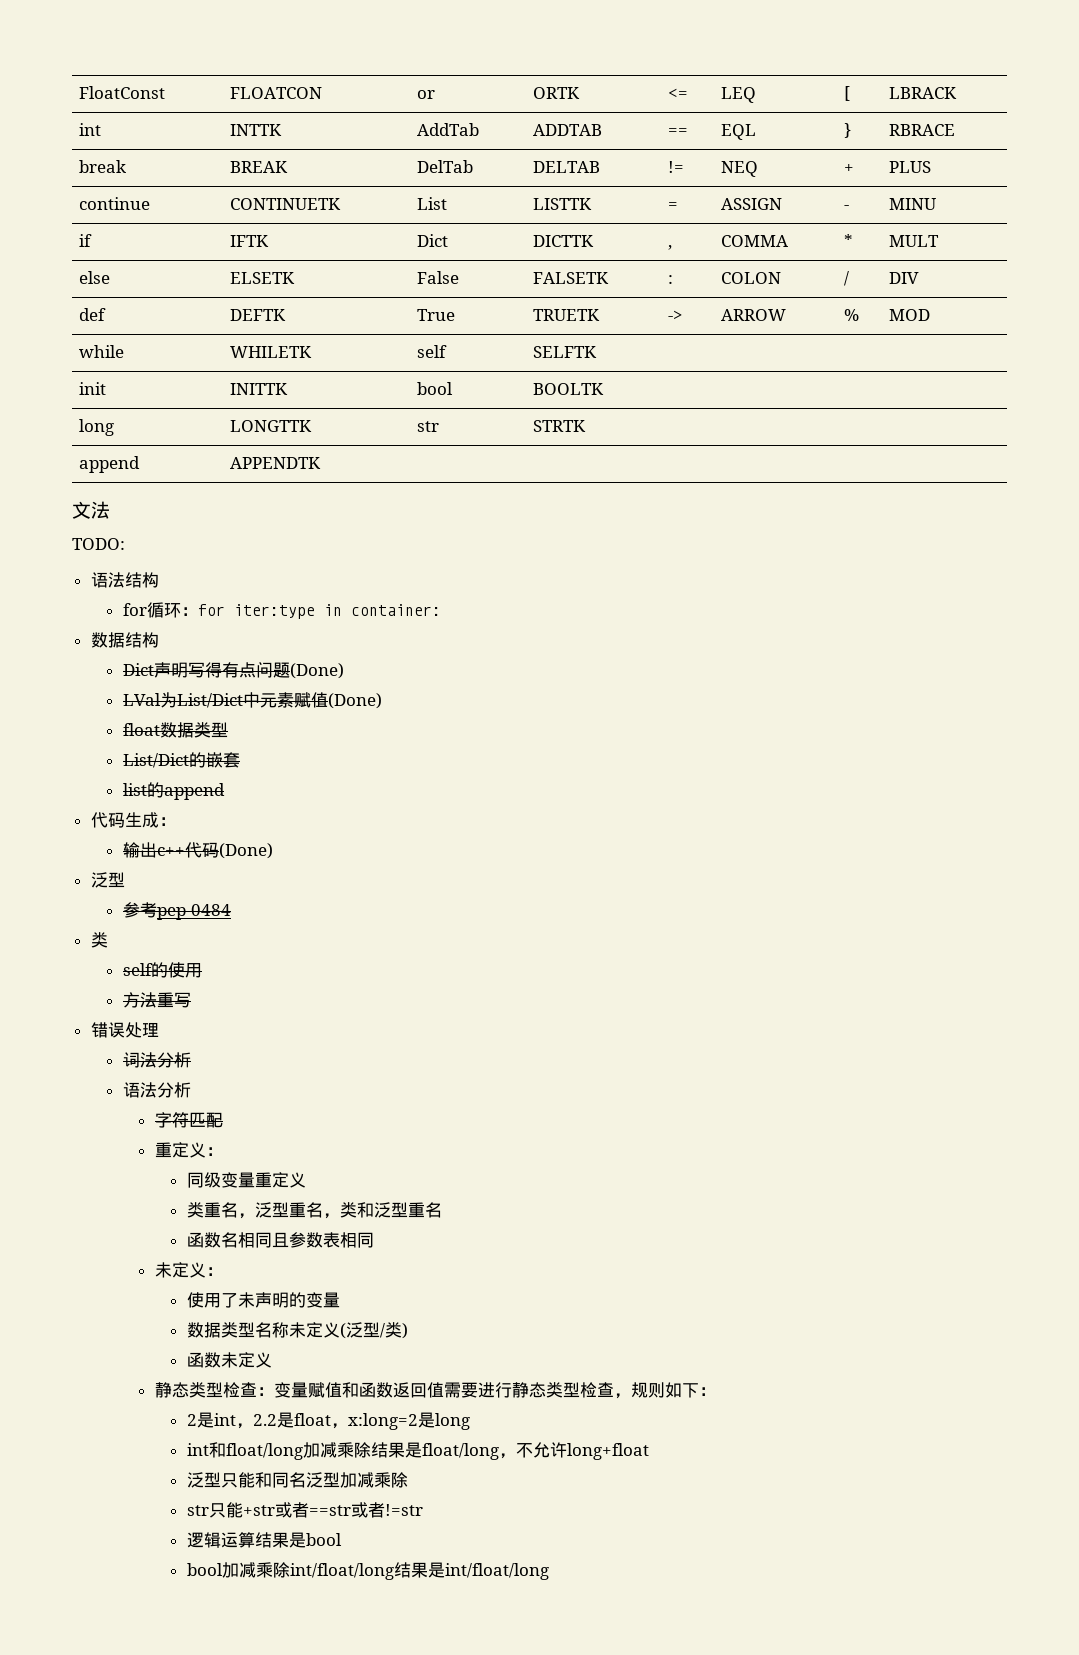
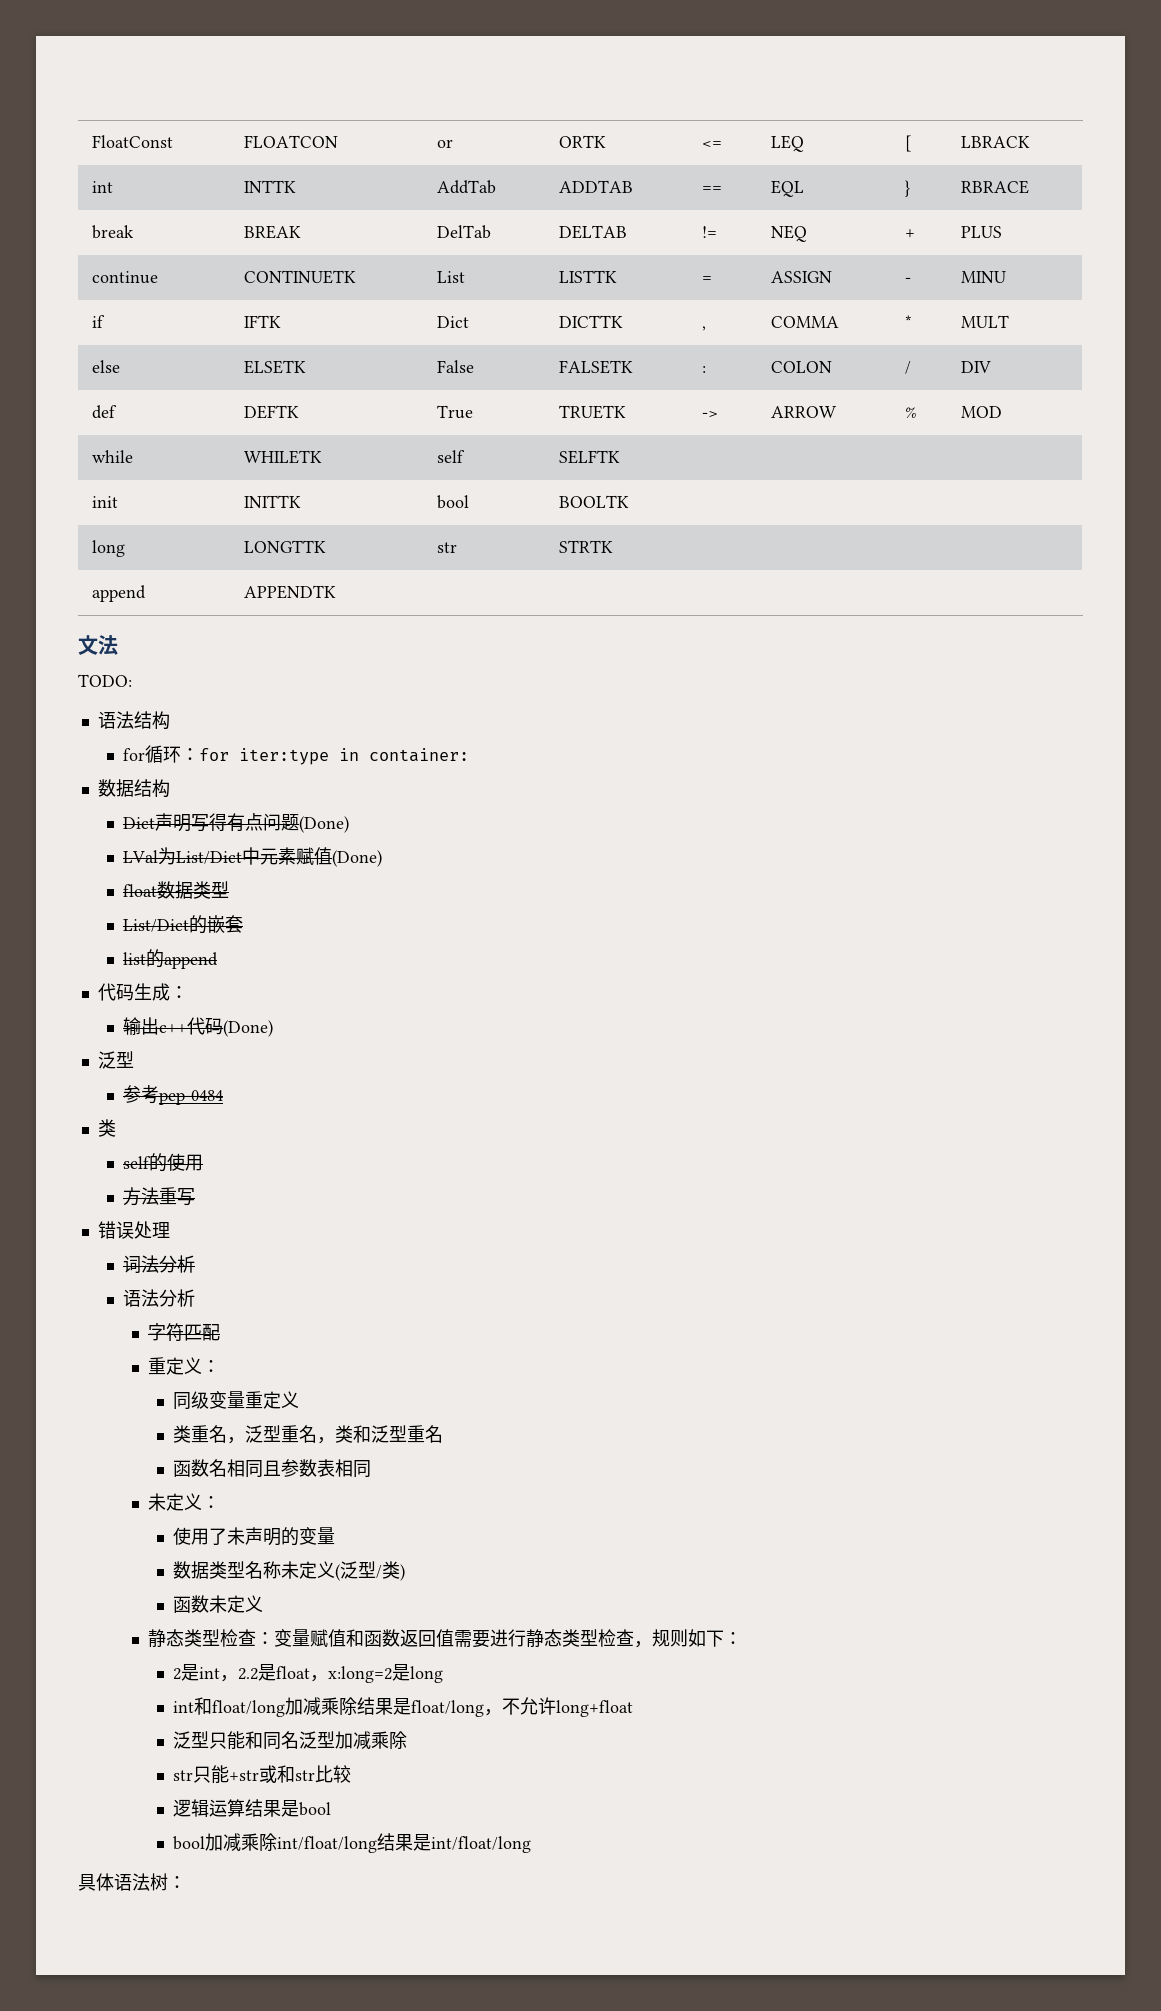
[291,1502,423,1518] 者==str或者!=str -> [277,1765,352,1783] 和str比较
(549, 1571) none -> [78,1873,186,1891] // 具体语法树：

